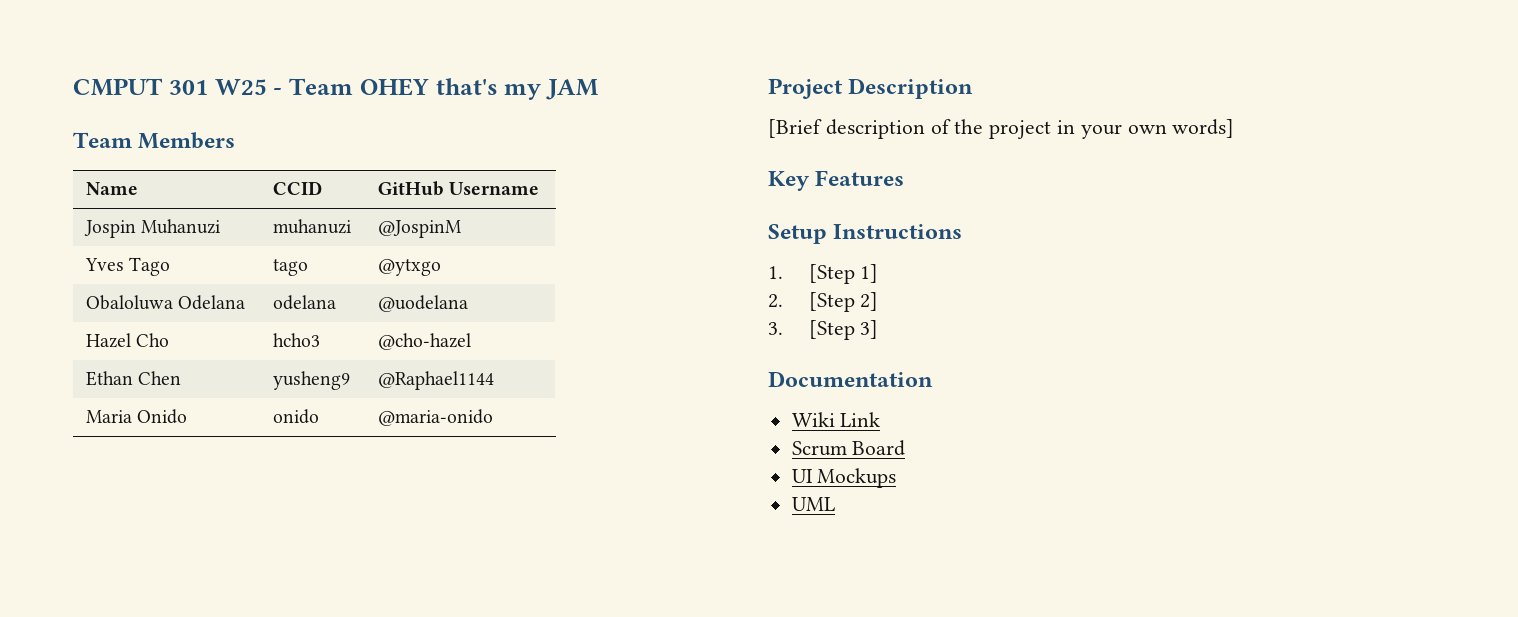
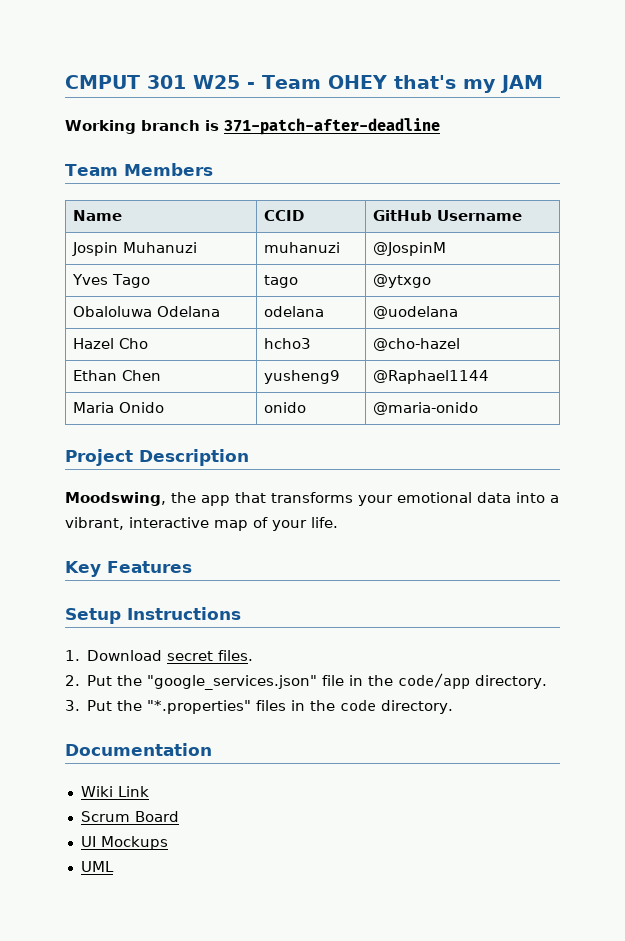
(599, 89) none -> [65,118,440,135] // Working branch is 371-patch-after-deadline
[768,119,1235,139] [Brief description of the project in your own words] -> [65,492,559,506] [65,517,338,531] Moodswing, the app that transforms your emotional data into a vibrant, interactive map of your life.
[808,264,879,284] [768,292,879,312] [768,320,879,340] [Step 1] // 2. [Step 2] // 3. [Step 3] -> [87,650,254,661] [65,673,548,690] [65,699,454,714] Download secret files. // 2. Put the "google_services.json" file in the code/app directory. // 3. Put the "*.properties" files in the code directory.

